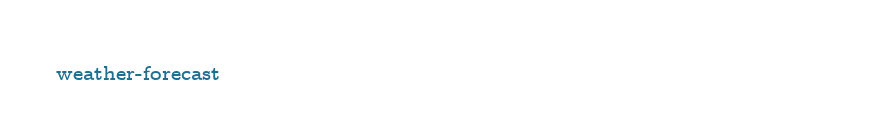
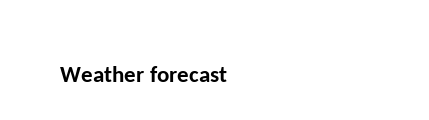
[56,66,220,80] weather-forecast -> [60,66,228,82] Weather forecast

